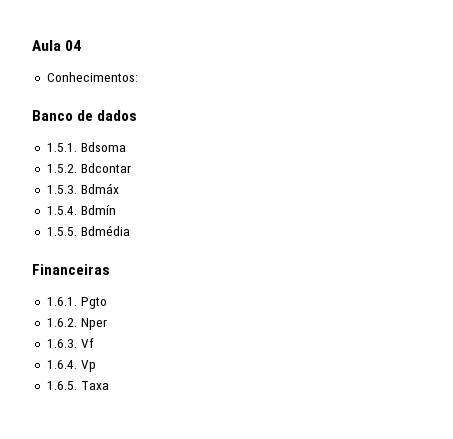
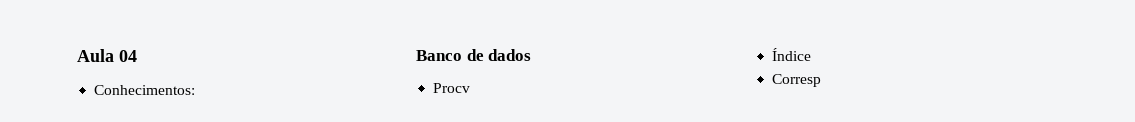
[46,142,126,152] [46,163,131,173] [46,183,119,194] [46,205,116,215] [46,225,130,236] [32,264,110,275] [46,297,107,309] [46,318,107,330] [46,338,94,348] [46,360,96,372] [46,381,109,390] 1.5.1. Bdsoma // 1.5.2. Bdcontar // 1.5.3. Bdmáx // 1.5.4. Bdmín // 1.5.5. Bdmédia // Financeiras // 1.6.1. Pgto // 1.6.2. Nper // 1.6.3. Vf // 1.6.4. Vp // 1.6.5. Taxa -> [433,83,471,93] [772,48,812,61] [772,74,822,87] Procv // Índice // Corresp

